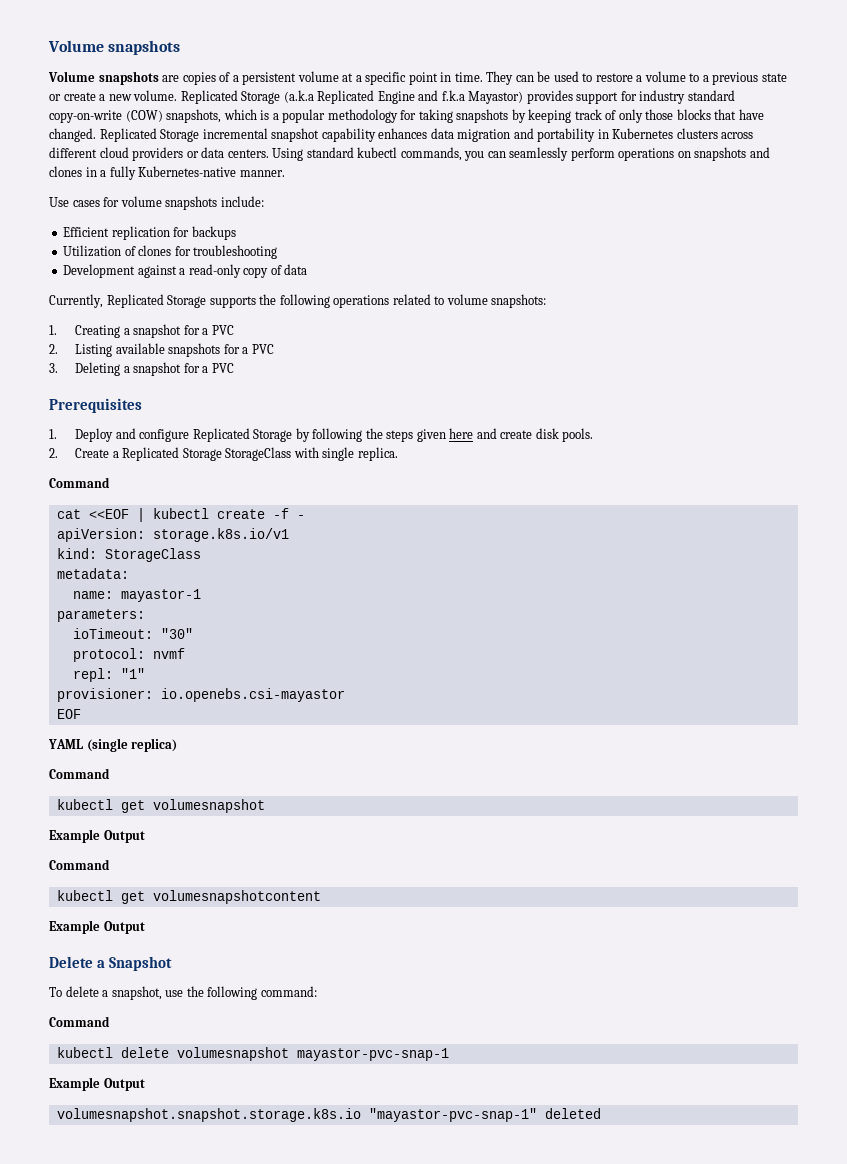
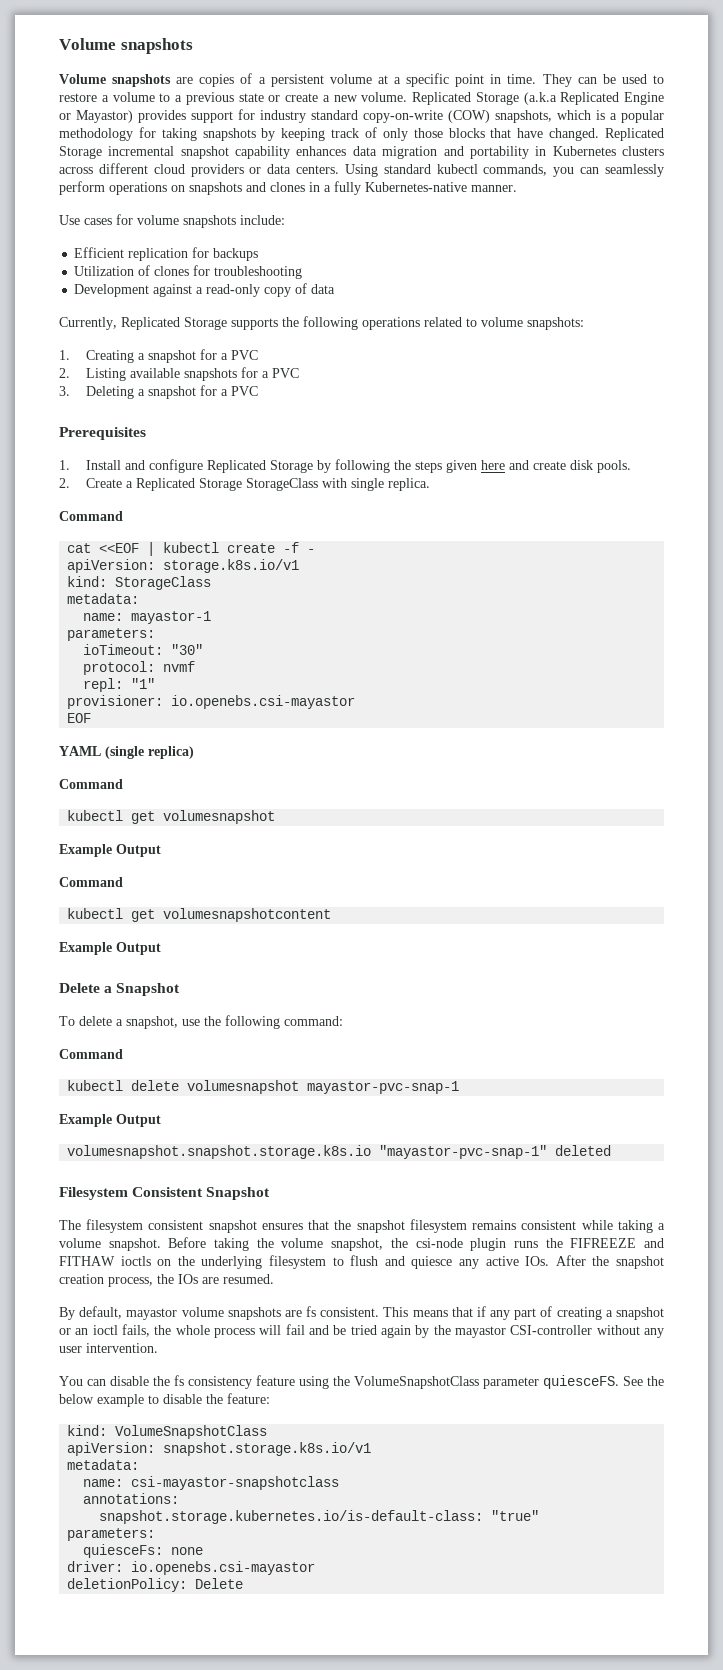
[418,90,465,101] and f.k.a -> [59,113,71,120] or
[74,428,113,442] Deploy -> [86,460,122,470] Install
(601, 1113) none -> [59,1187,271,1200] [59,1219,666,1233] [59,1237,664,1251] [59,1255,665,1269] [59,1274,274,1287] [59,1306,664,1320] [59,1324,664,1338] [59,1343,158,1353] [59,1375,664,1389] [59,1393,270,1407] [67,1425,268,1439] [67,1442,372,1456] [67,1459,140,1470] [83,1476,340,1490] [83,1493,180,1504] [99,1510,540,1524] [67,1528,156,1541] [83,1544,204,1558] [67,1561,316,1575] [67,1578,244,1592] // Filesystem Consistent Snapshot // The filesystem consistent snapshot ensures that the snapshot filesystem remains consistent while taking a volume snapshot. Before taking the volume snapshot, the csi-node plugin runs the FIFREEZE and FITHAW ioctls on the underlying filesystem to flush and quiesce any active IOs. After the snapshot creation process, the IOs are resumed. // By default, mayastor volume snapshots are fs consistent. This means that if any part of creating a snapshot or an ioctl fails, the whole process will fail and be tried again by the mayastor CSI-controller without any user intervention. // You can disable the fs consistency feature using the VolumeSnapshotClass parameter quiesceFS. See the below example to disable the feature: // kind: VolumeSnapshotClass // apiVersion: snapshot.storage.k8s.io/v1 // metadata: // name: csi-mayastor-snapshotclass // annotations: // snapshot.storage.kubernetes.io/is-default-class: "true" // parameters: // quiesceFs: none // driver: io.openebs.csi-mayastor // deletionPolicy: Delete

